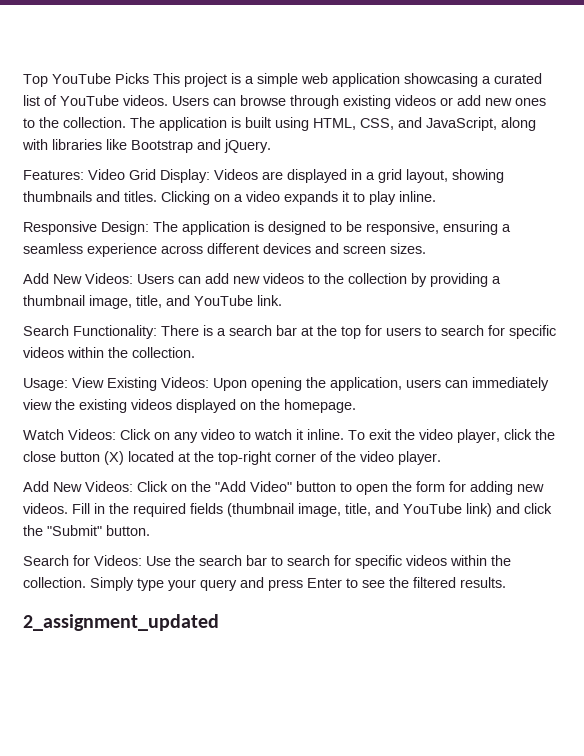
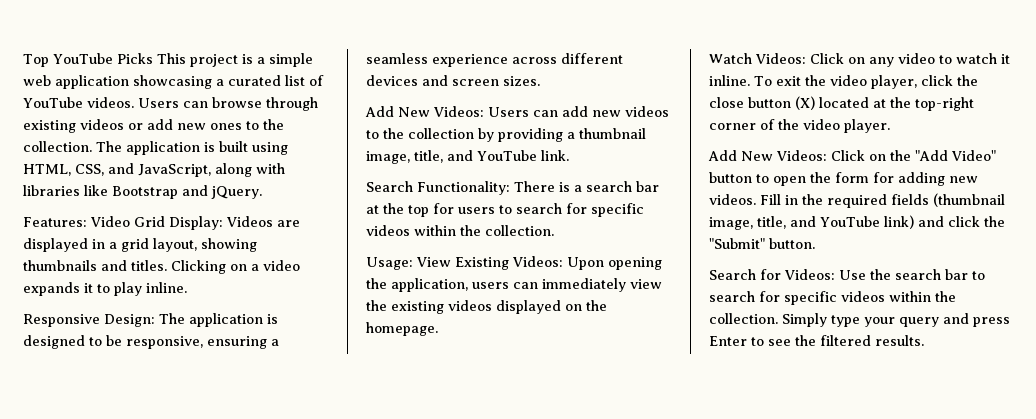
[23,614,219,631] // 2_assignment_updated -> (924, 340) none

